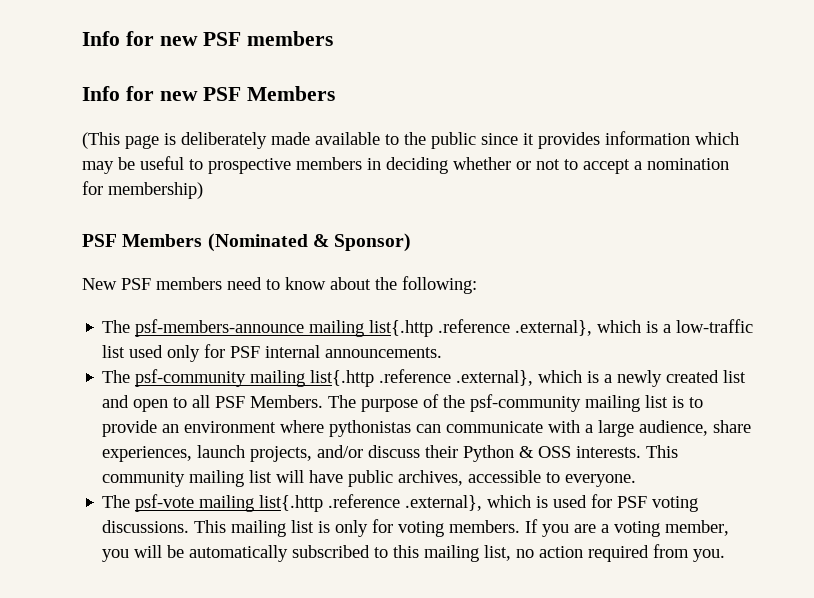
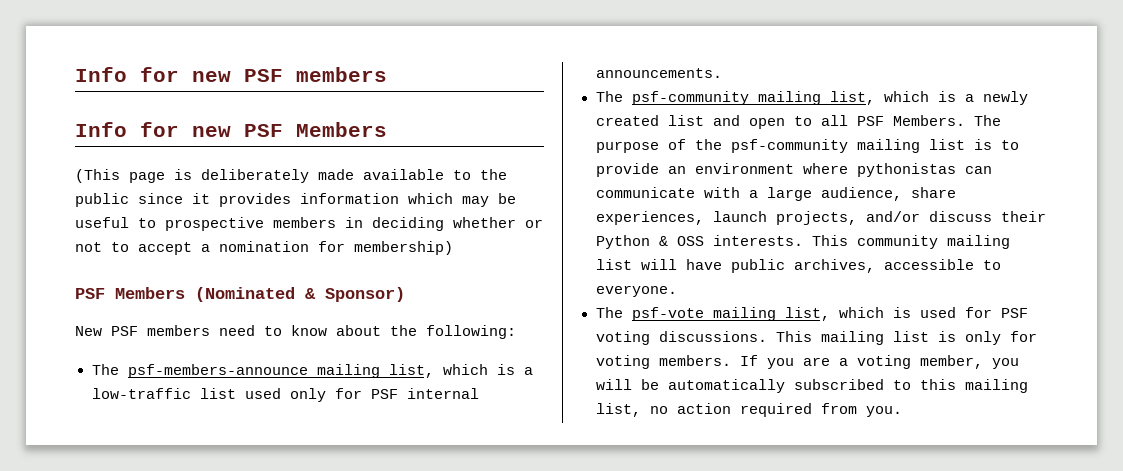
[369,319,593,337] list{.http .reference .external}, -> [388,364,434,378] list,
[310,369,534,387] list{.http .reference .external}, -> [829,91,875,105] list,
[259,494,483,512] list{.http .reference .external}, -> [784,307,830,321] list,

